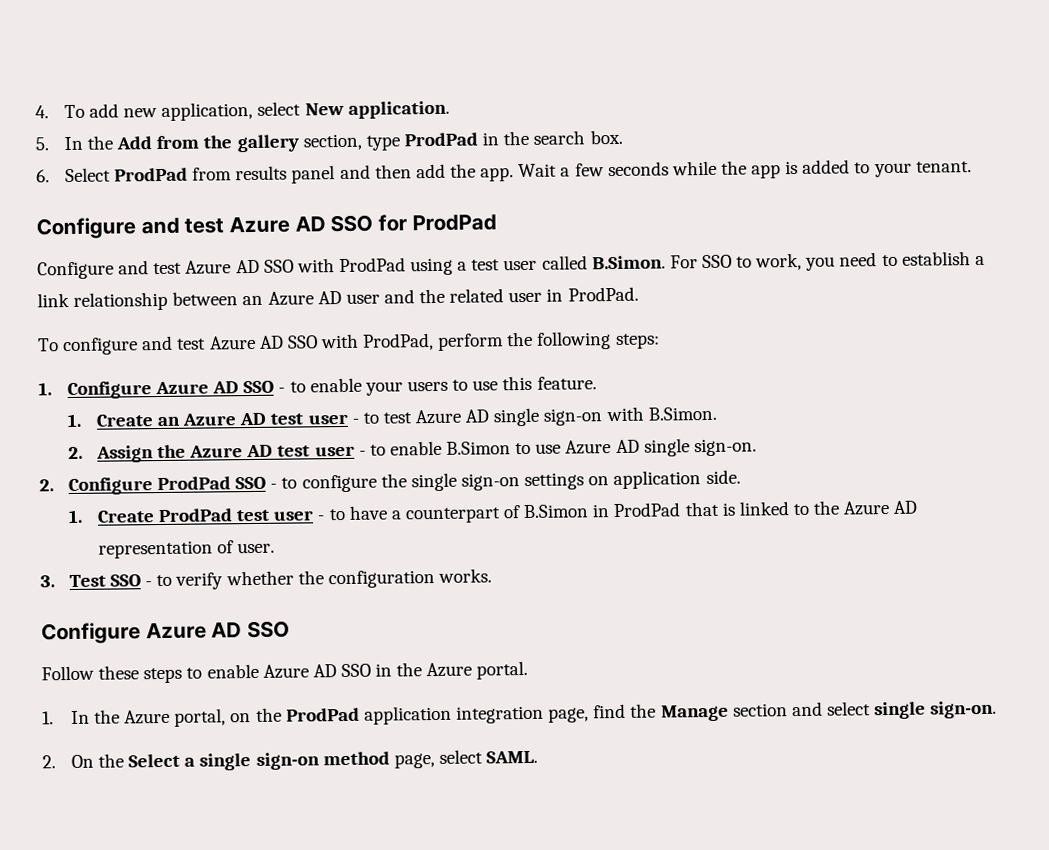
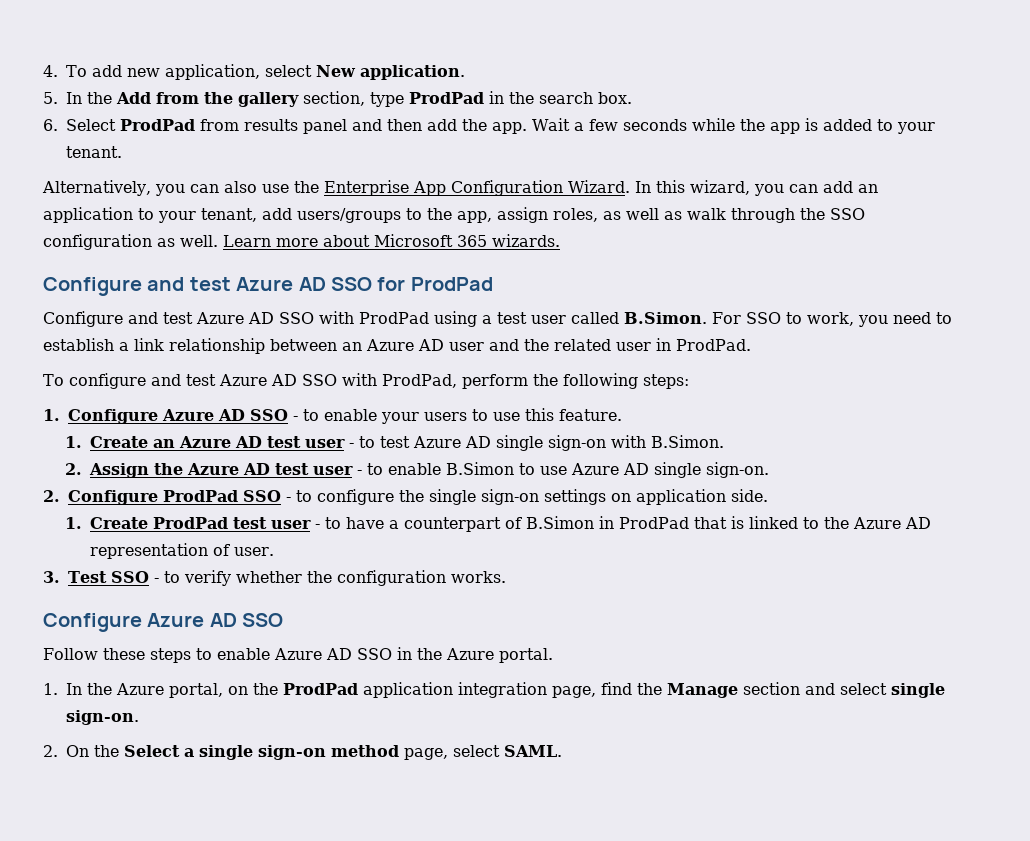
(972, 167) none -> [42,180,878,196] [43,207,865,223] [43,234,560,250] // Alternatively, you can also use the Enterprise App Configuration Wizard. In this wizard, you can add an application to your tenant, add users/groups to the app, assign roles, as well as walk through the SSO configuration as well. Learn more about Microsoft 365 wizards.

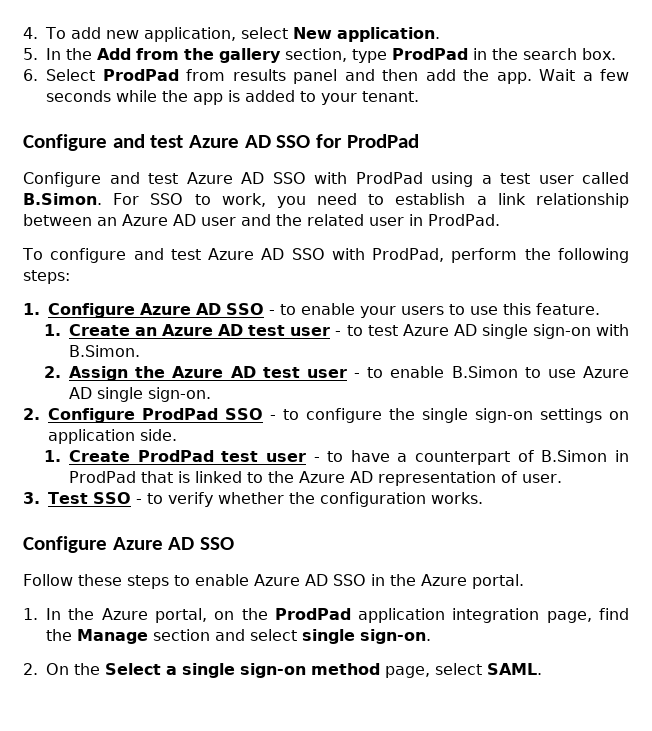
[42,180,878,196] [43,207,865,223] [43,234,560,250] // Alternatively, you can also use the Enterprise App Configuration Wizard. In this wizard, you can add an application to your tenant, add users/groups to the app, assign roles, as well as walk through the SSO configuration as well. Learn more about Microsoft 365 wizards. -> (419, 96) none

